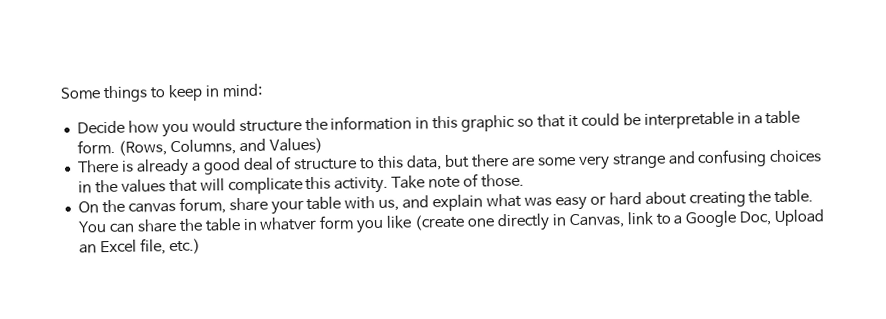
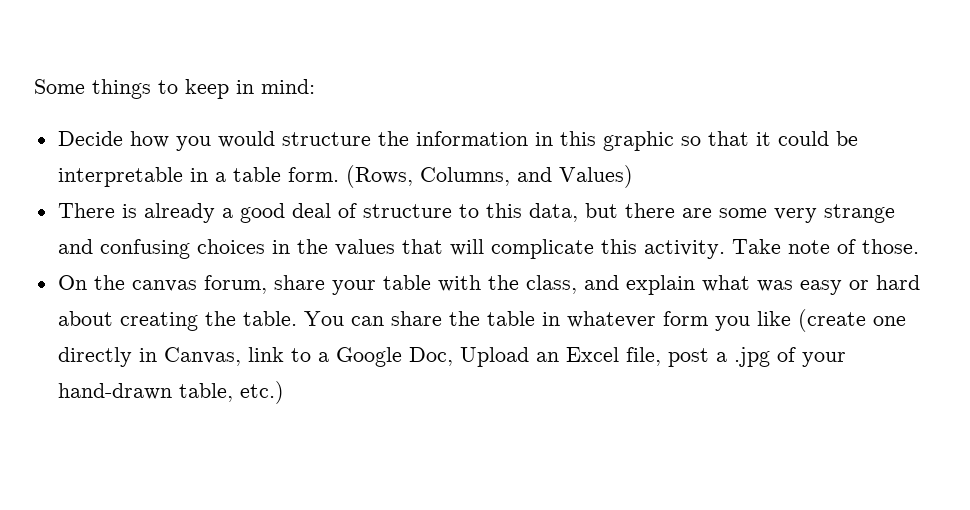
[378,199,400,211] us, -> [487,275,577,294] the class,
[259,216,318,231] whatver -> [566,311,656,328] whatever
(166, 246) none -> [667,347,846,367] [57,383,233,402] post a .jpg of your hand-drawn table,

